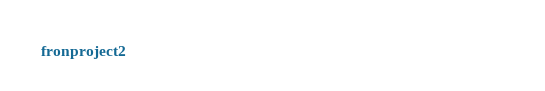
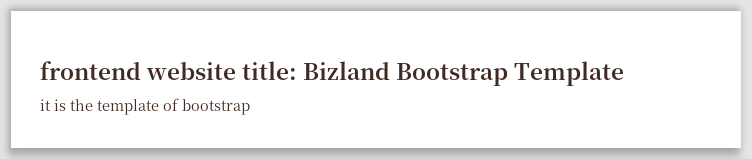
[41,46,126,59] fronproject2 -> [40,61,625,86] [40,98,250,115] frontend website title: Bizland Bootstrap Template // it is the template of bootstrap

